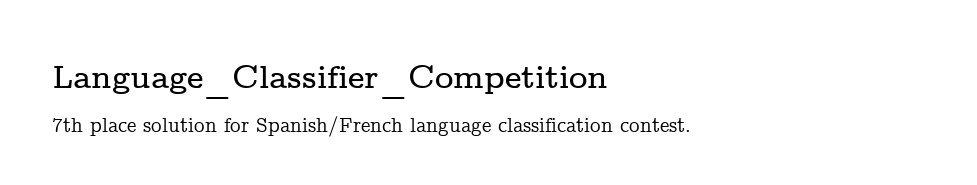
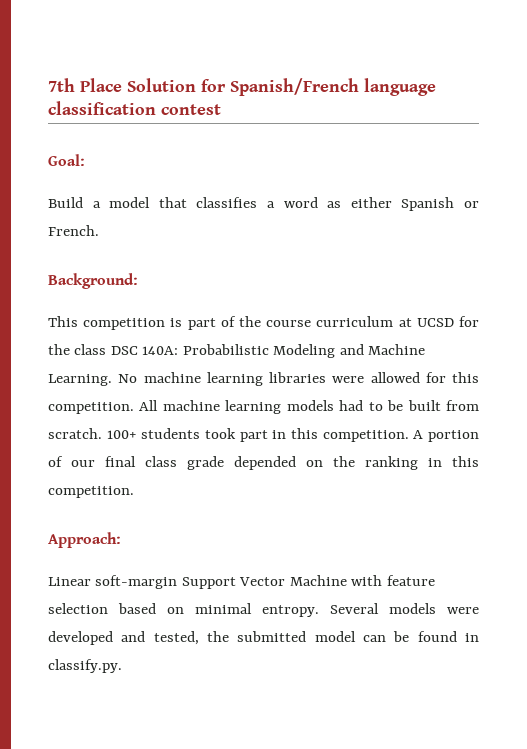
[52,65,608,99] [52,116,691,137] Language_Classifier_Competition // 7th place solution for Spanish/French language classification contest. -> [48,78,436,96] [48,101,221,115] [48,154,85,166] [48,197,480,211] [48,225,99,236] [48,273,138,289] [48,316,479,330] [48,344,426,358] [48,372,479,386] [48,400,480,414] [48,428,480,442] [48,456,479,470] [48,486,134,498] [48,532,121,548] [48,575,435,589] [48,603,479,617] [48,631,479,645] [48,659,122,673] 7th Place Solution for Spanish/French language classification contest // Goal: // Build a model that classifies a word as either Spanish or French. // Background: // This competition is part of the course curriculum at UCSD for the class DSC 140A: Probabilistic Modeling and Machine Learning. No machine learning libraries were allowed for this competition. All machine learning models had to be built from scratch. 100+ students took part in this competition. A portion of our final class grade depended on the ranking in this competition. // Approach: // Linear soft-margin Support Vector Machine with feature selection based on minimal entropy. Several models were developed and tested, the submitted model can be found in classify.py.

